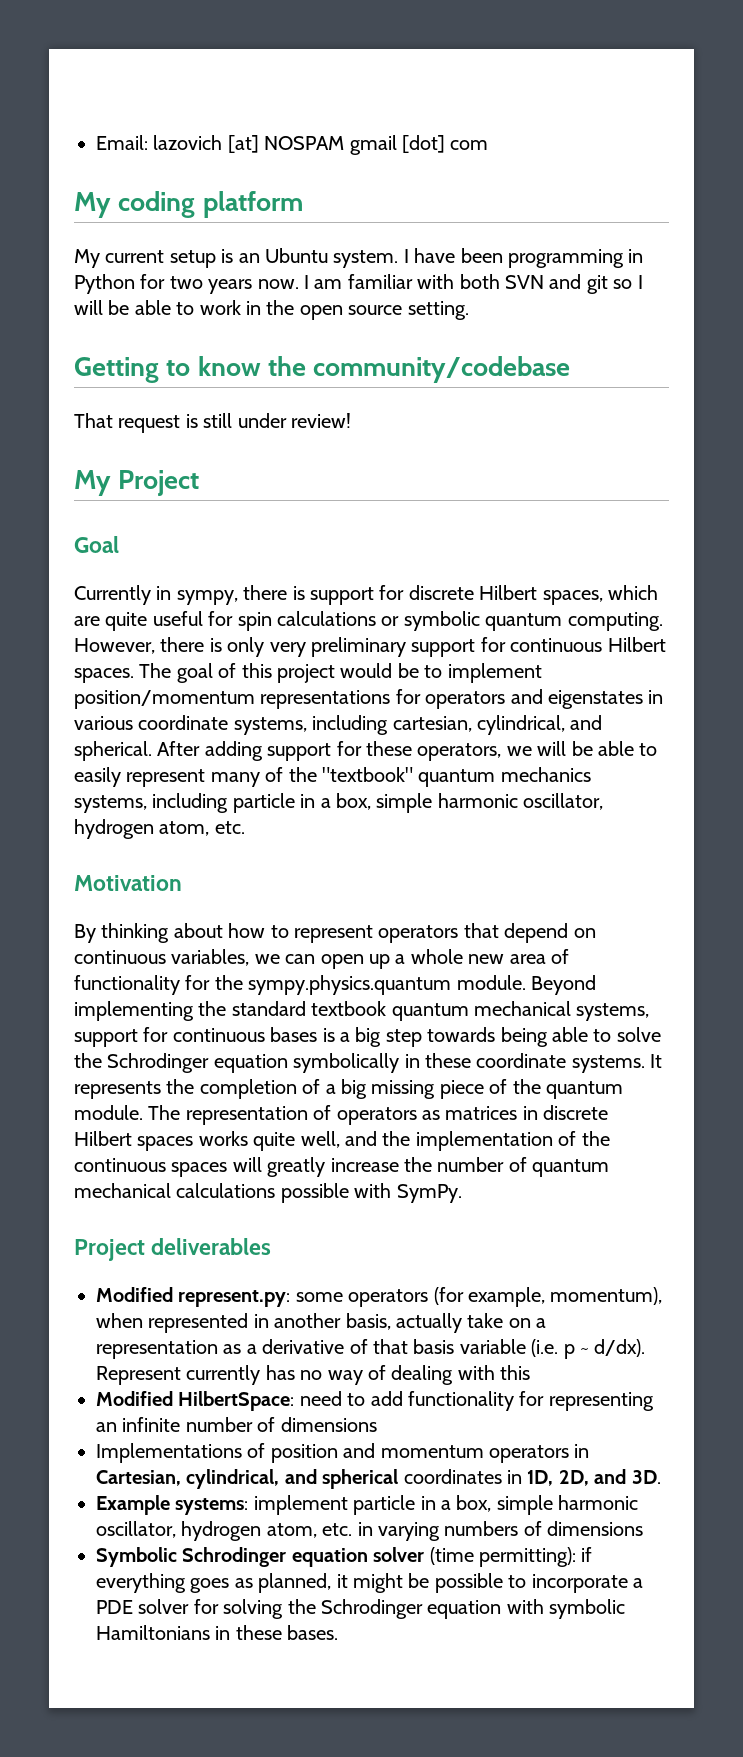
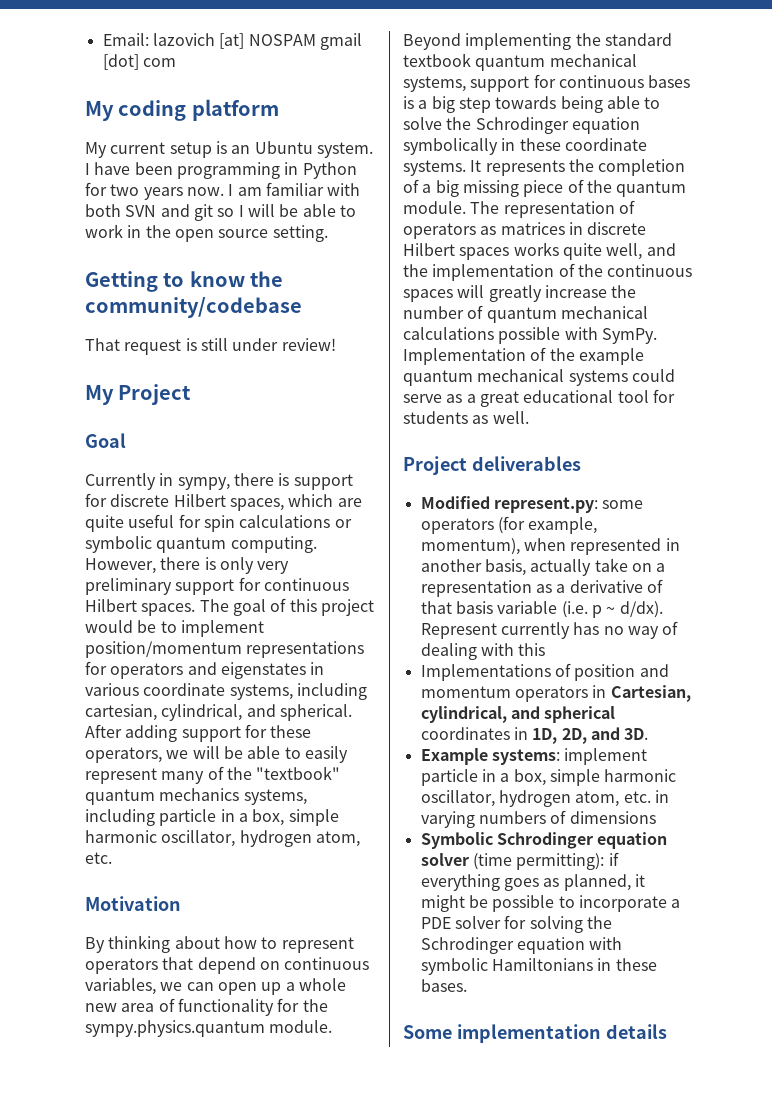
(462, 1193) none -> [403,347,644,365] [403,369,675,386] [403,389,675,407] [403,411,529,424] Implementation of the example quantum mechanical systems could serve as a great educational tool for students as well.
[96,1391,654,1411] [96,1417,377,1432] // Modified HilbertSpace: need to add functionality for representing an infinite number of dimensions -> (546, 649) none
(339, 1632) none -> [403,1024,667,1043] // Some implementation details

